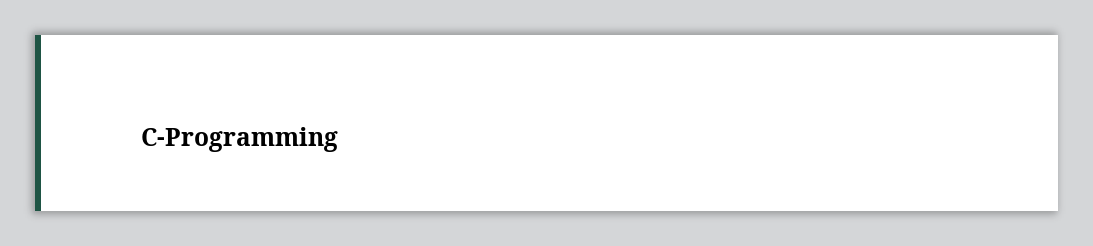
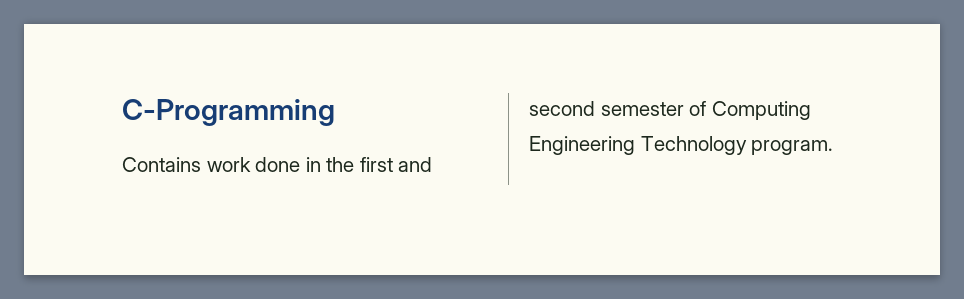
(338, 139) none -> [122,157,433,172] [529,101,811,120] [529,136,834,155] // Contains work done in the first and second semester of Computing Engineering Technology program.

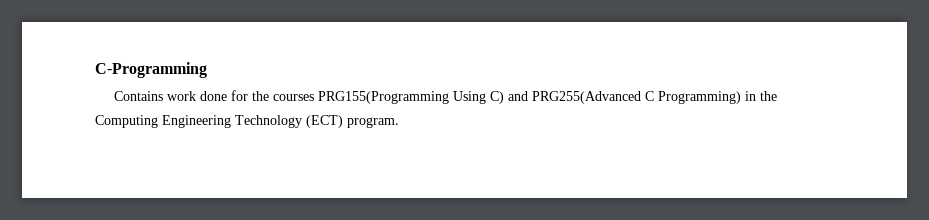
[305,157,433,172] [529,101,707,116] in the first and second semester of -> [230,90,777,104] for the courses PRG155(Programming Using C) and PRG255(Advanced C Programming) in the
(747, 145) none -> [306,115,343,128] (ECT)

